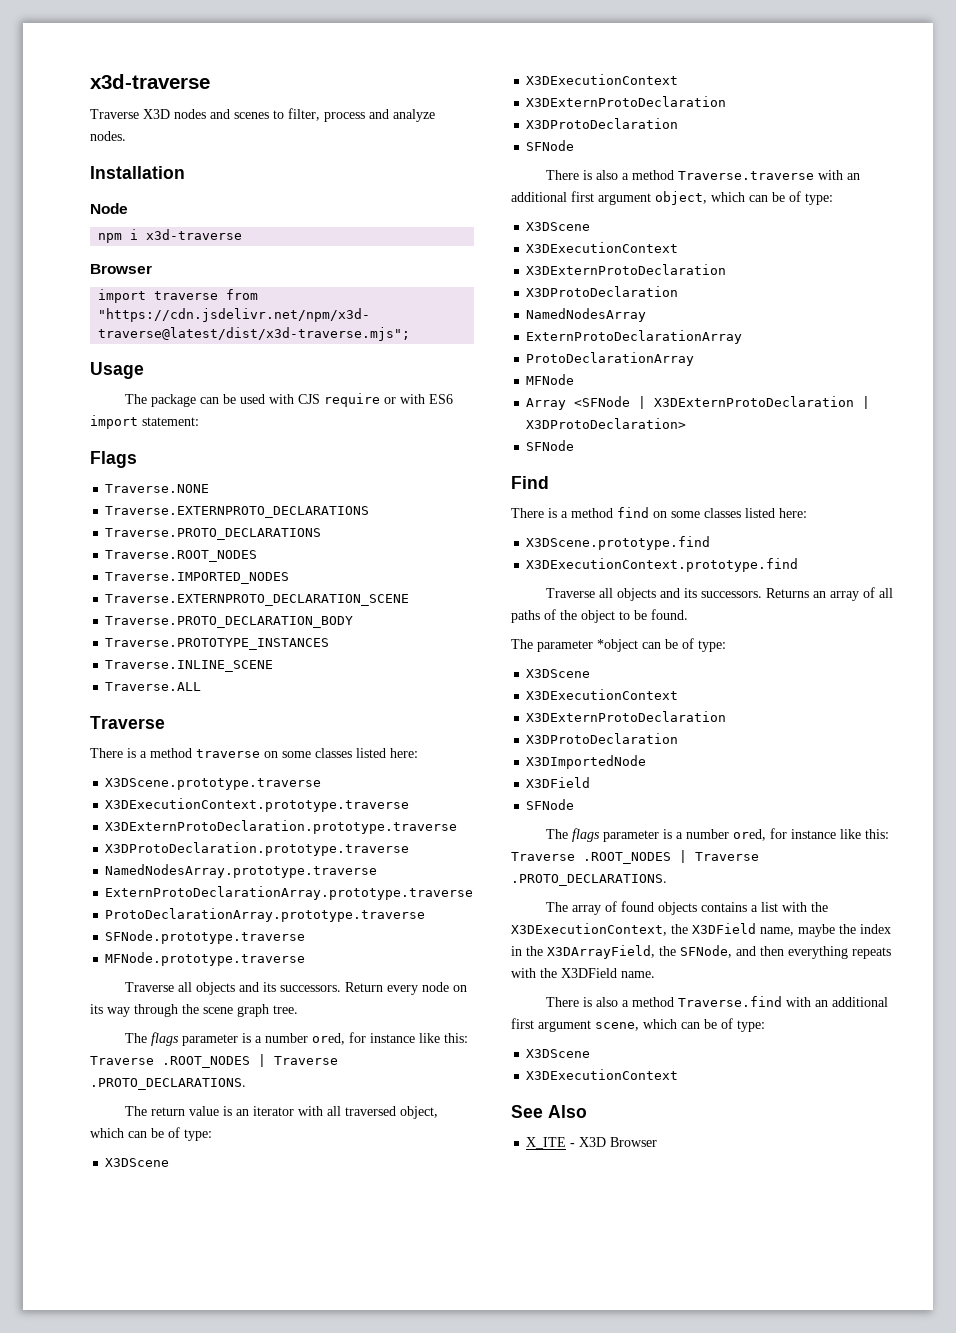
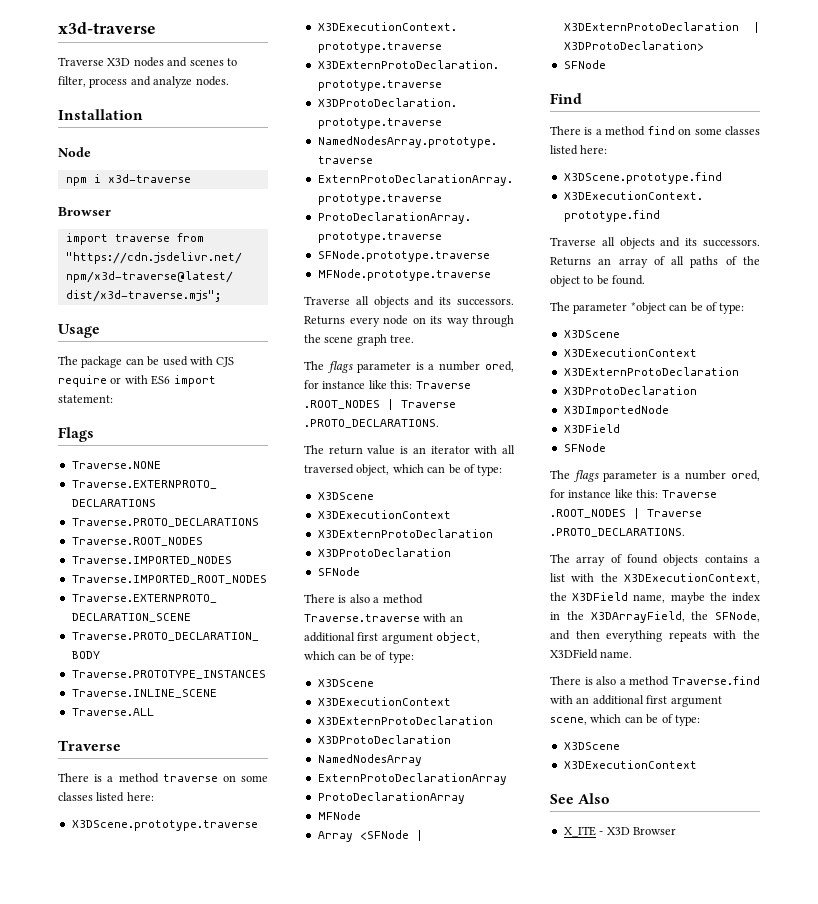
(290, 578) none -> [71,575,267,584] // Traverse.IMPORTED_ROOT_NODES
[344,982,383,992] Return -> [304,316,345,325] Returns

